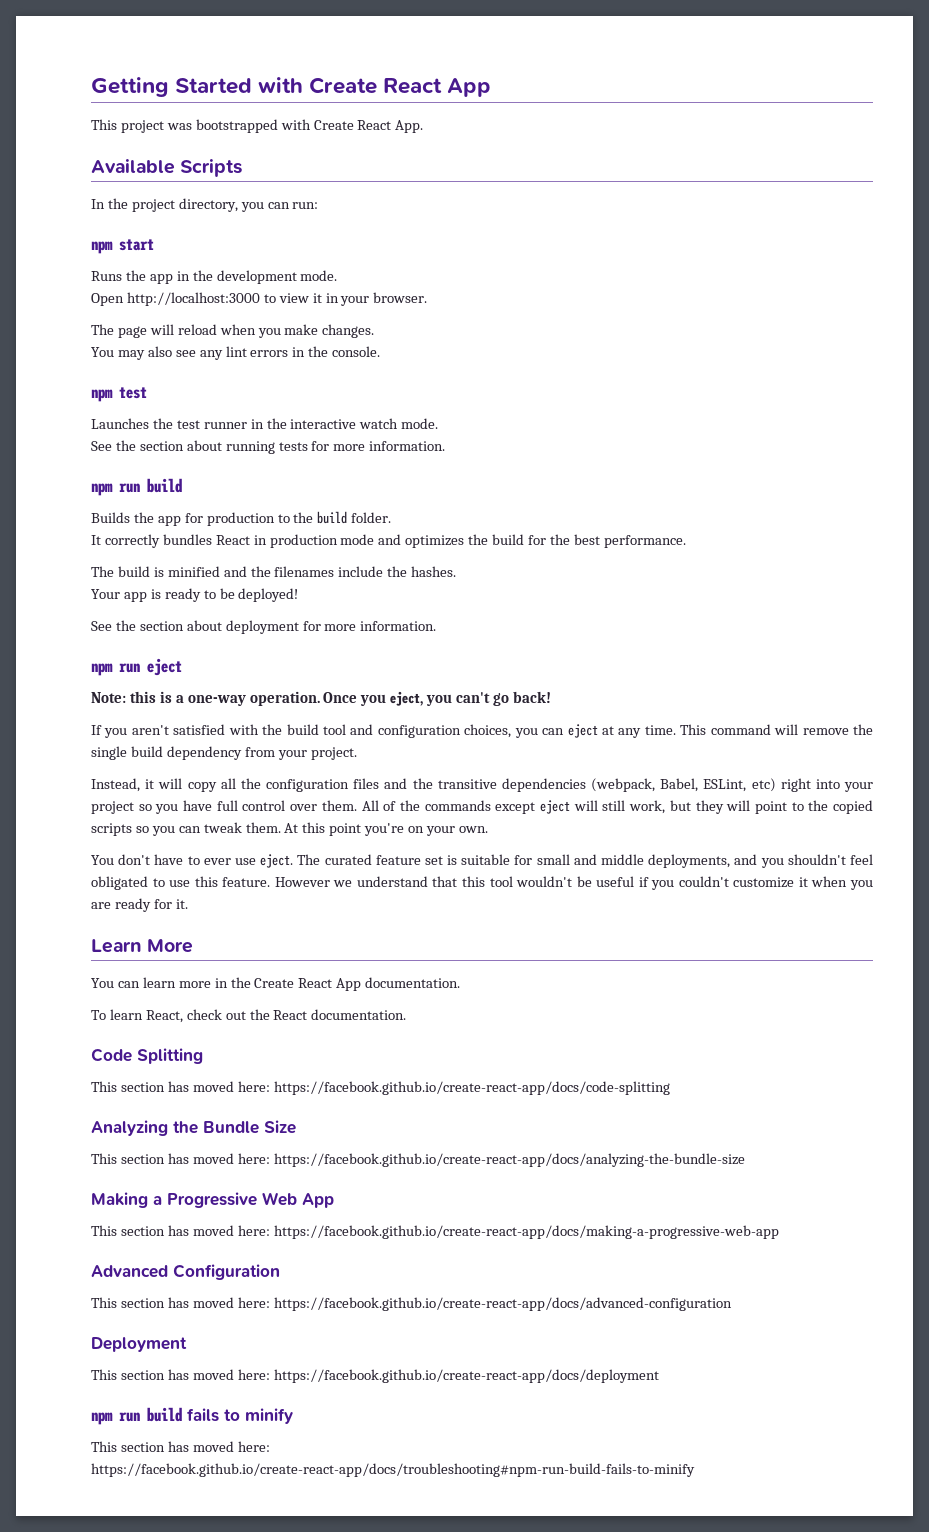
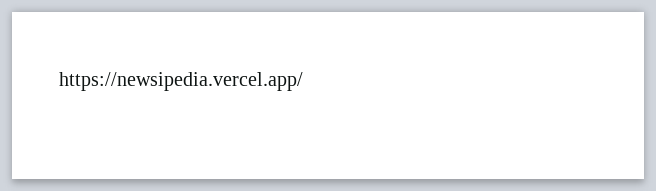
[91,77,492,97] [91,119,424,133] [91,159,243,177] [91,198,319,212] [91,239,154,254] [91,270,338,284] [91,292,428,306] [91,324,375,338] [91,346,381,360] [91,387,147,402] [91,418,439,429] [91,440,446,454] [91,478,182,496] [91,511,392,526] [91,534,686,548] [91,566,457,577] [91,588,299,602] [91,620,437,634] [91,658,182,676] [91,691,551,706] [91,724,874,738] [91,746,357,760] [91,778,873,792] [91,800,873,814] [91,822,488,836] [91,854,873,868] [91,876,873,890] [91,898,188,912] [91,939,194,953] [91,977,461,991] [91,1009,407,1023] [91,1048,203,1064] [91,1081,670,1095] [91,1120,296,1136] [91,1153,745,1167] [91,1192,334,1208] [91,1225,779,1239] [91,1264,280,1280] [91,1297,732,1311] [91,1337,187,1352] [91,1369,659,1383] [91,1407,293,1425] [91,1441,270,1452] [91,1463,695,1477] Getting Started with Create React App // This project was bootstrapped with Create React App. // Available Scripts // In the project directory, you can run: // npm start // Runs the app in the development mode. // Open http://localhost:3000 to view it in your browser. // The page will reload when you make changes. // You may also see any lint errors in the console. // npm test // Launches the test runner in the interactive watch mode. // See the section about running tests for more information. // npm run build // Builds the app for production to the build folder. // It correctly bundles React in production mode and optimizes the build for the best performance. // The build is minified and the filenames include the hashes. // Your app is ready to be deployed! // See the section about deployment for more information. // npm run eject // Note: this is a one-way operation. Once you eject, you can't go back! // If you aren't satisfied with the build tool and configuration choices, you can eject at any time. This command will remove the single build dependency from your project. // Instead, it will copy all the configuration files and the transitive dependencies (webpack, Babel, ESLint, etc) right into your project so you have full control over them. All of the commands except eject will still work, but they will point to the copied scripts so you can tweak them. At this point you're on your own. // You don't have to ever use eject. The curated feature set is suitable for small and middle deployments, and you shouldn't feel obligated to use this feature. However we understand that this tool wouldn't be useful if you couldn't customize it when you are ready for it. // Learn More // You can learn more in the Create React App documentation. // To learn React, check out the React documentation. // Code Splitting // This section has moved here: https://facebook.github.io/create-react-app/docs/code-splitting // Analyzing the Bundle Size // This section has moved here: https://facebook.github.io/create-react-app/docs/analyzing-the-bundle-size // Making a Progressive Web App // This section has moved here: https://facebook.github.io/create-react-app/docs/making-a-progressive-web-app // Advanced Configuration // This section has moved here: https://facebook.github.io/create-react-app/docs/advanced-configuration // Deployment // This section has moved here: https://facebook.github.io/create-react-app/docs/deployment // npm run build fails to minify // This section has moved here: https://facebook.github.io/create-react-app/docs/troubleshooting#npm-run-build-fails-to-minify -> [59,72,303,91] https://newsipedia.vercel.app/

